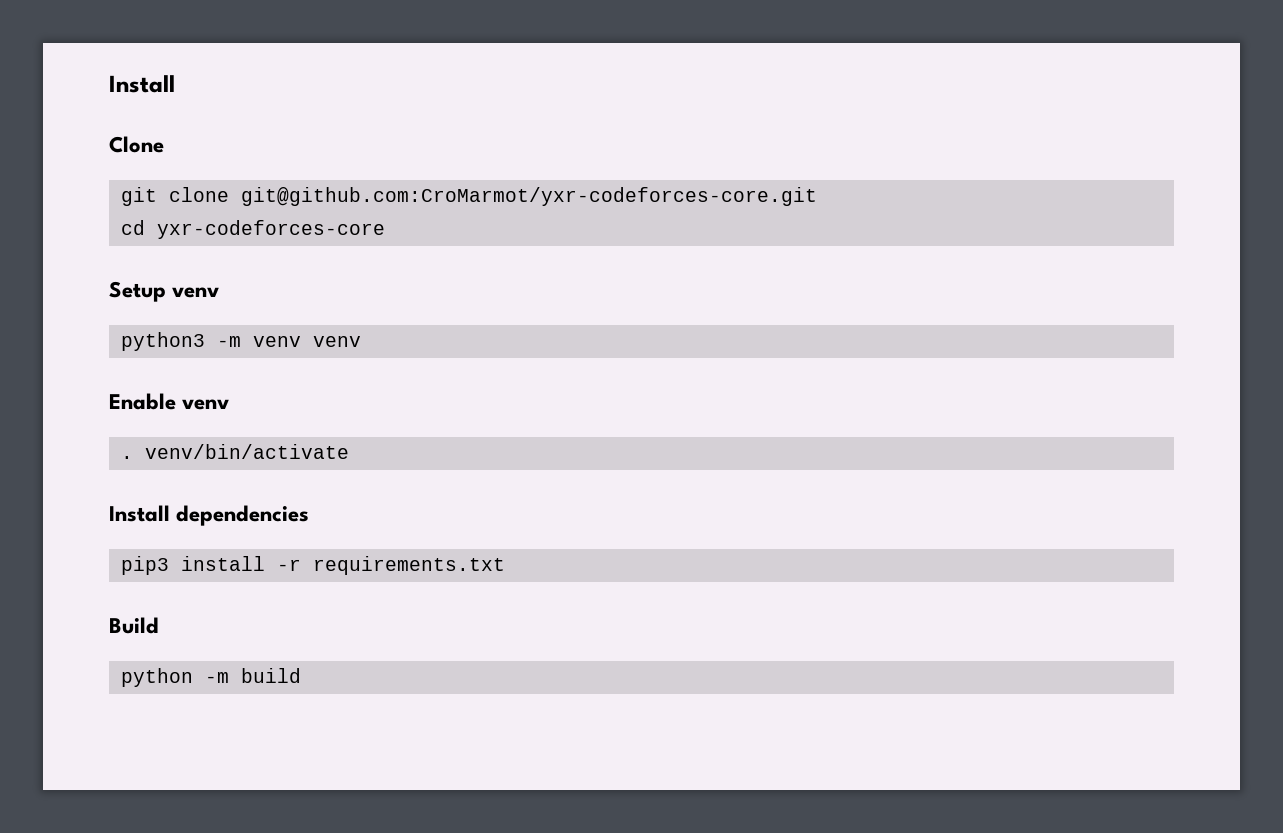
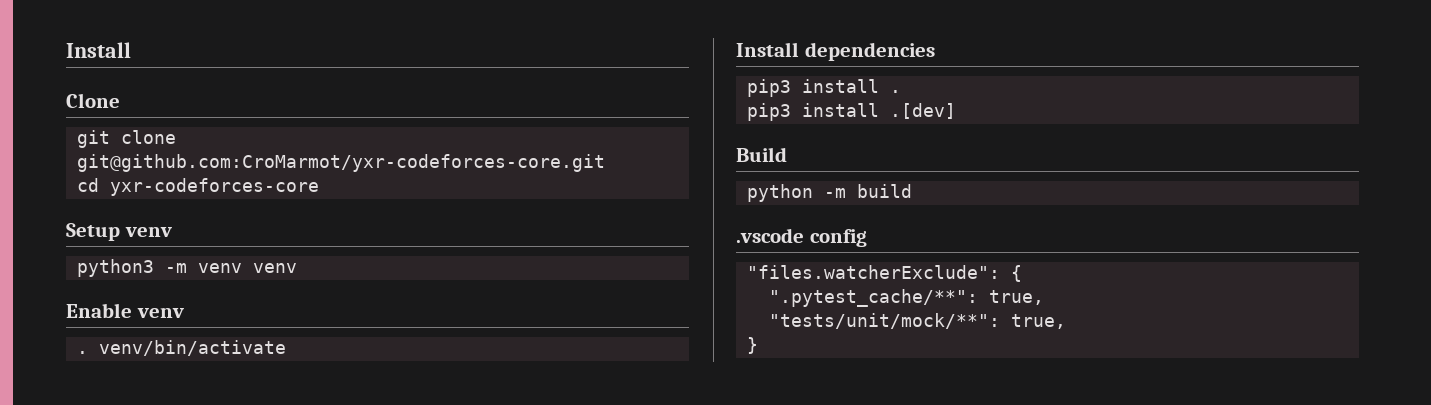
[276,556,505,575] -r requirements.txt -> [890,90,902,93] [747,103,957,121] . // pip3 install .[dev]
(301, 675) none -> [736,228,867,247] [747,265,1023,282] [769,289,1045,307] [769,313,1067,329] [747,337,759,354] // .vscode config // "files.watcherExclude": { // ".pytest_cache/**": true, // "tests/unit/mock/**": true, // }

